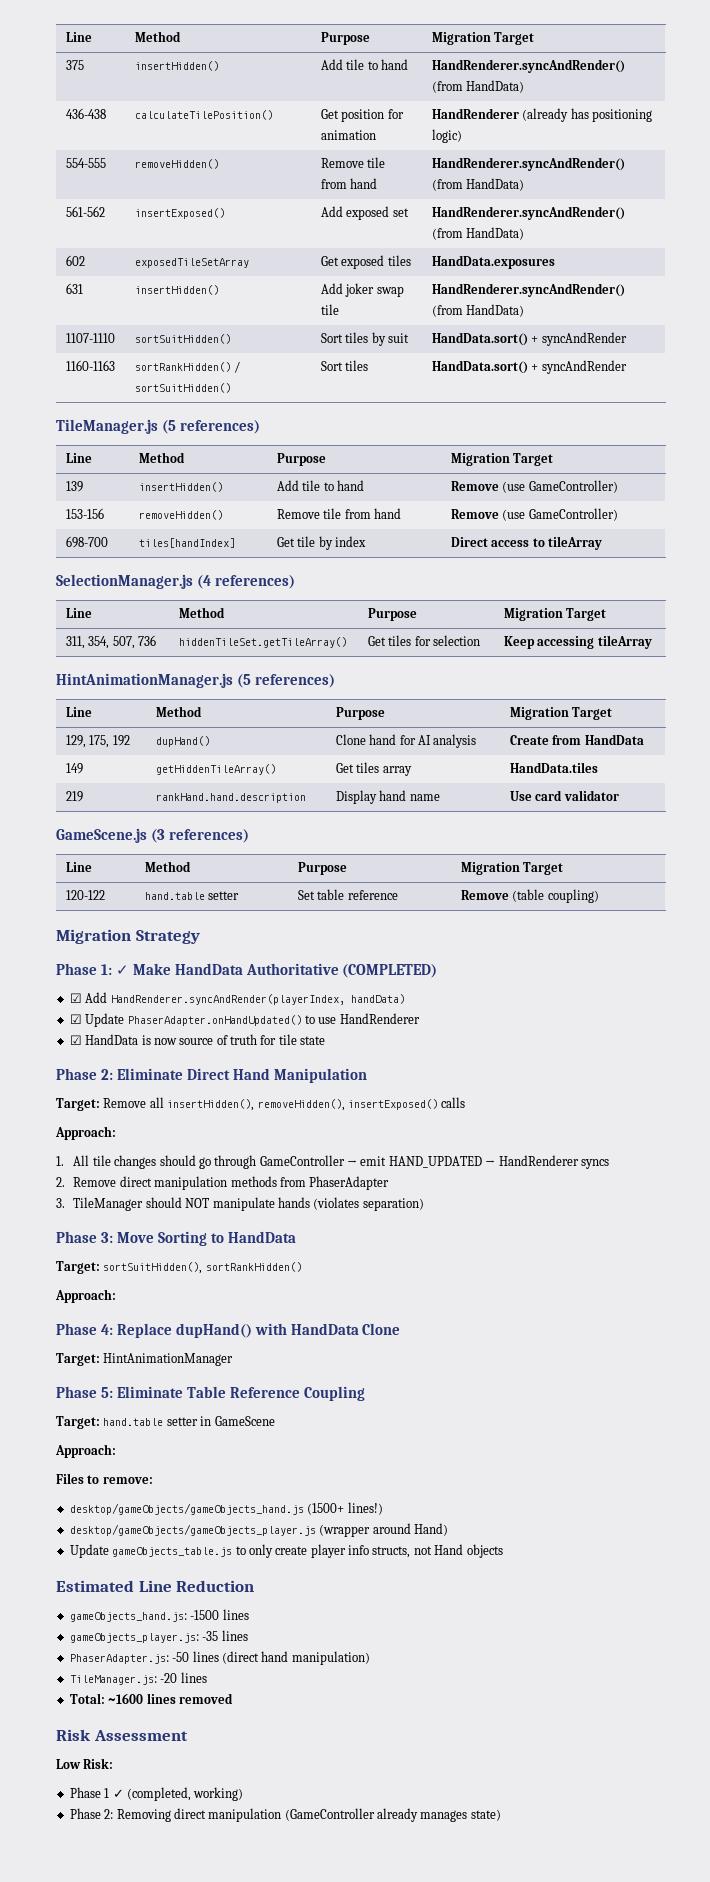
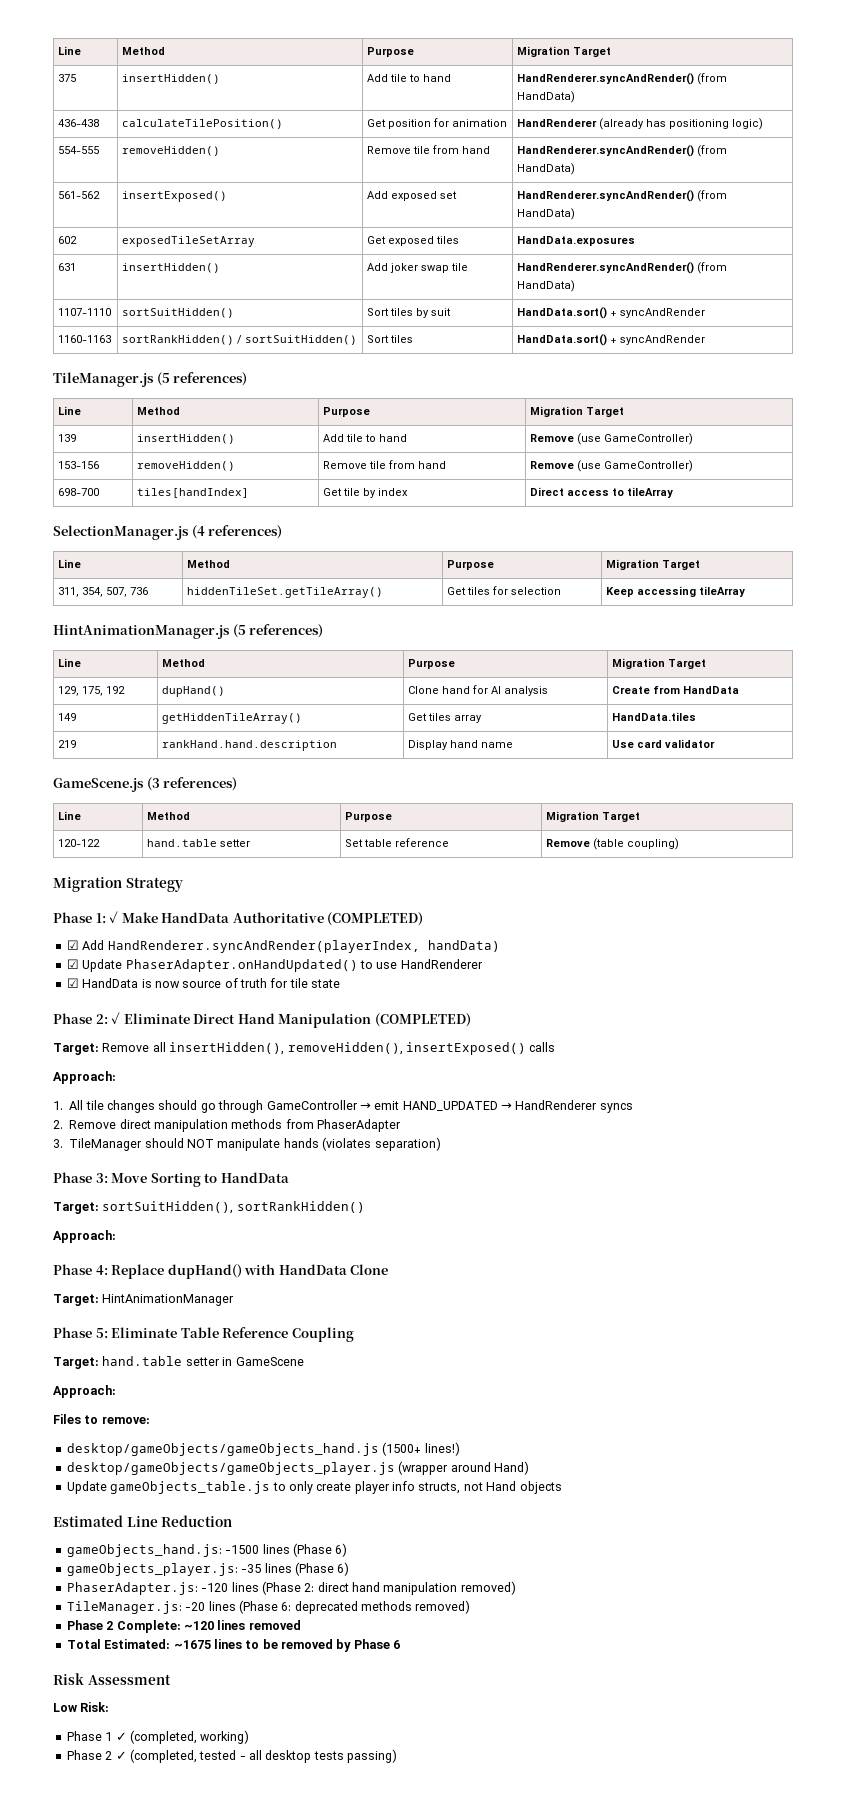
(113, 1074) none -> [111,1012,121,1024] ✓
(367, 1075) none -> [374,1013,471,1027] (COMPLETED)
(249, 1614) none -> [292,1543,348,1557] (Phase 6)
(248, 1635) none -> [294,1562,350,1576] (Phase 6)
[172,1651,370,1665] [69,1672,207,1685] [69,1693,233,1704] -50 lines (direct hand manipulation) // TileManager.js: -20 lines // Total: ~1600 lines removed -> [201,1581,516,1595] [66,1600,471,1614] [66,1620,301,1633] [66,1639,401,1652] -120 lines (Phase 2: direct hand manipulation removed) // TileManager.js: -20 lines (Phase 6: deprecated methods removed) // Phase 2 Complete: ~120 lines removed // Total Estimated: ~1675 lines to be removed by Phase 6
[104,1808,501,1822] 2: Removing direct manipulation (GameController already manages state) -> [105,1749,398,1763] 2 ✓ (completed, tested - all desktop tests passing)

